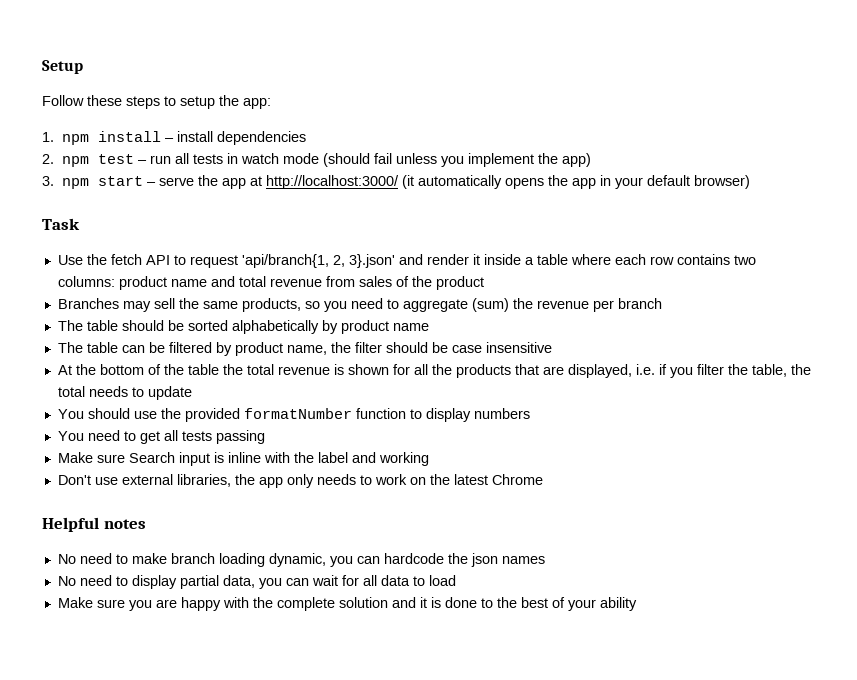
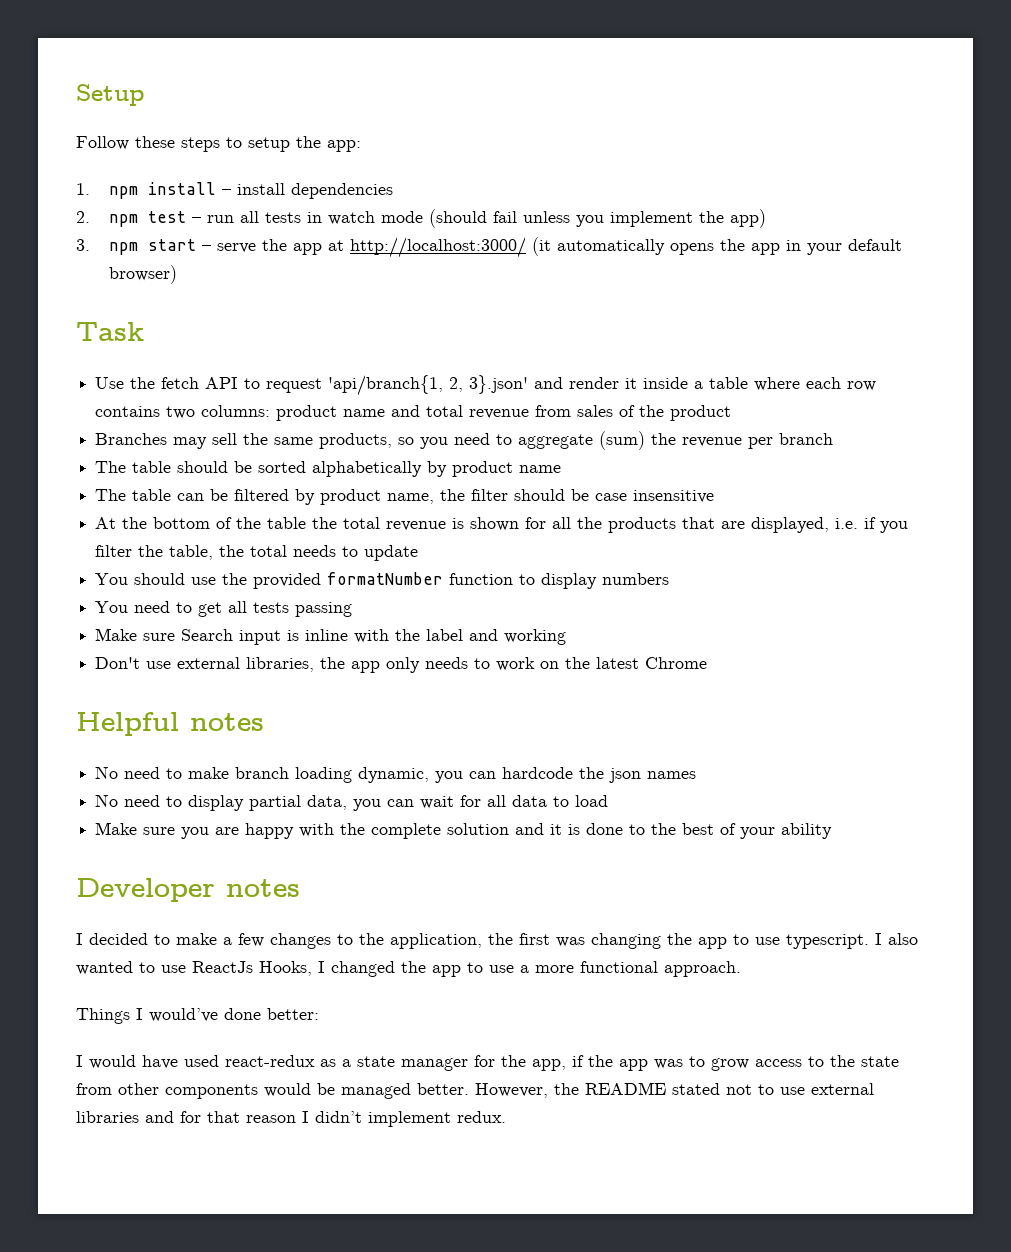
(637, 604) none -> [76,878,300,902] [76,933,918,949] [76,961,741,977] [76,1008,319,1024] [76,1055,899,1071] [76,1082,874,1099] [76,1111,506,1127] // Developer notes // I decided to make a few changes to the application, the first was changing the app to use typescript. I also wanted to use ReactJs Hooks, I changed the app to use a more functional approach. // Things I would’ve done better: // I would have used react-redux as a state manager for the app, if the app was to grow access to the state from other components would be managed better. However, the README stated not to use external libraries and for that reason I didn’t implement redux.

